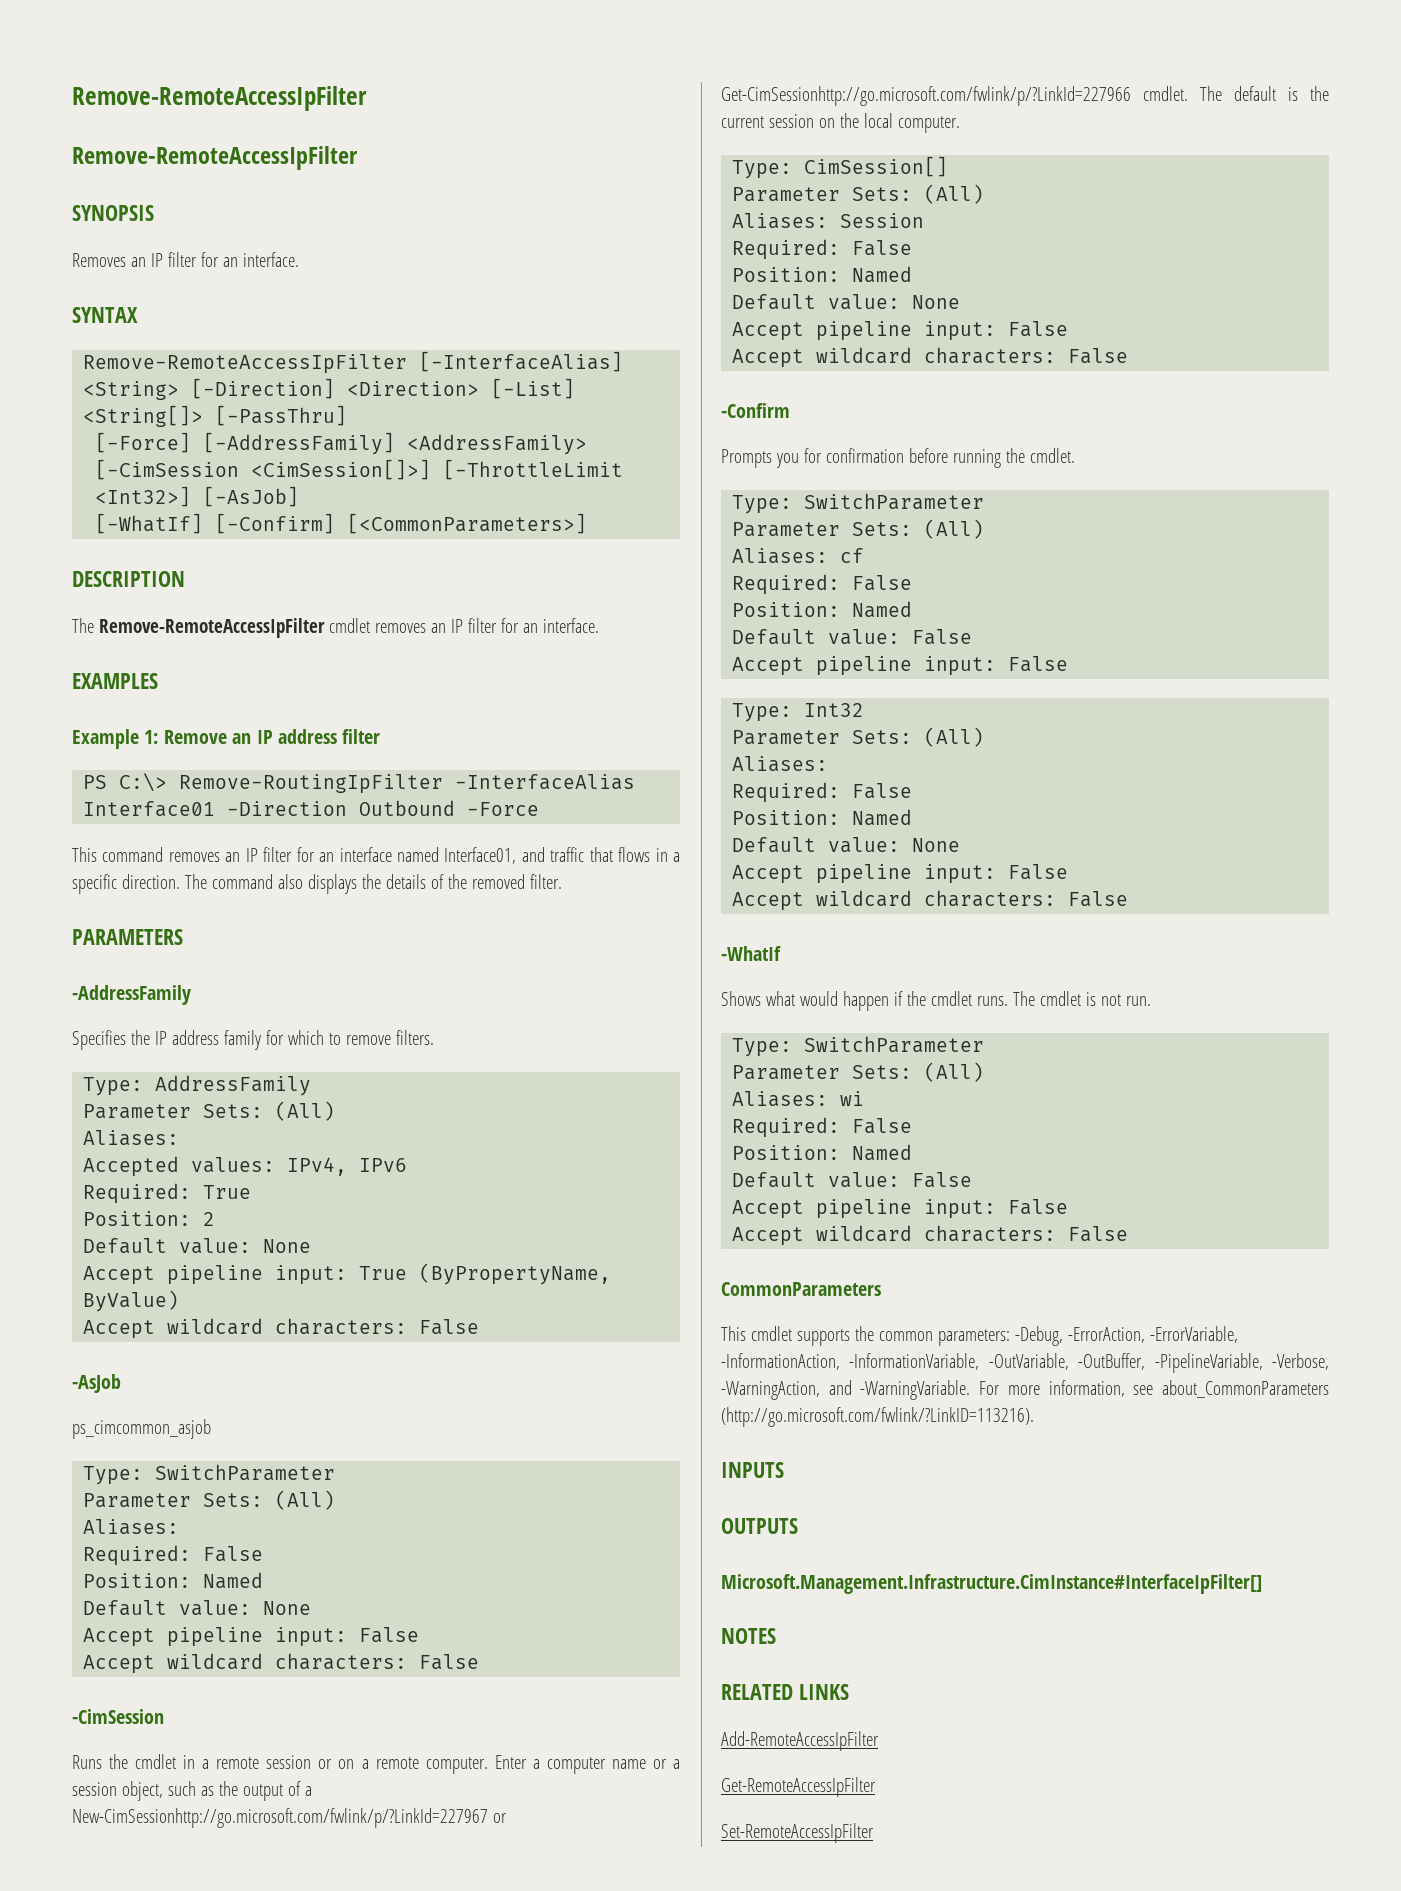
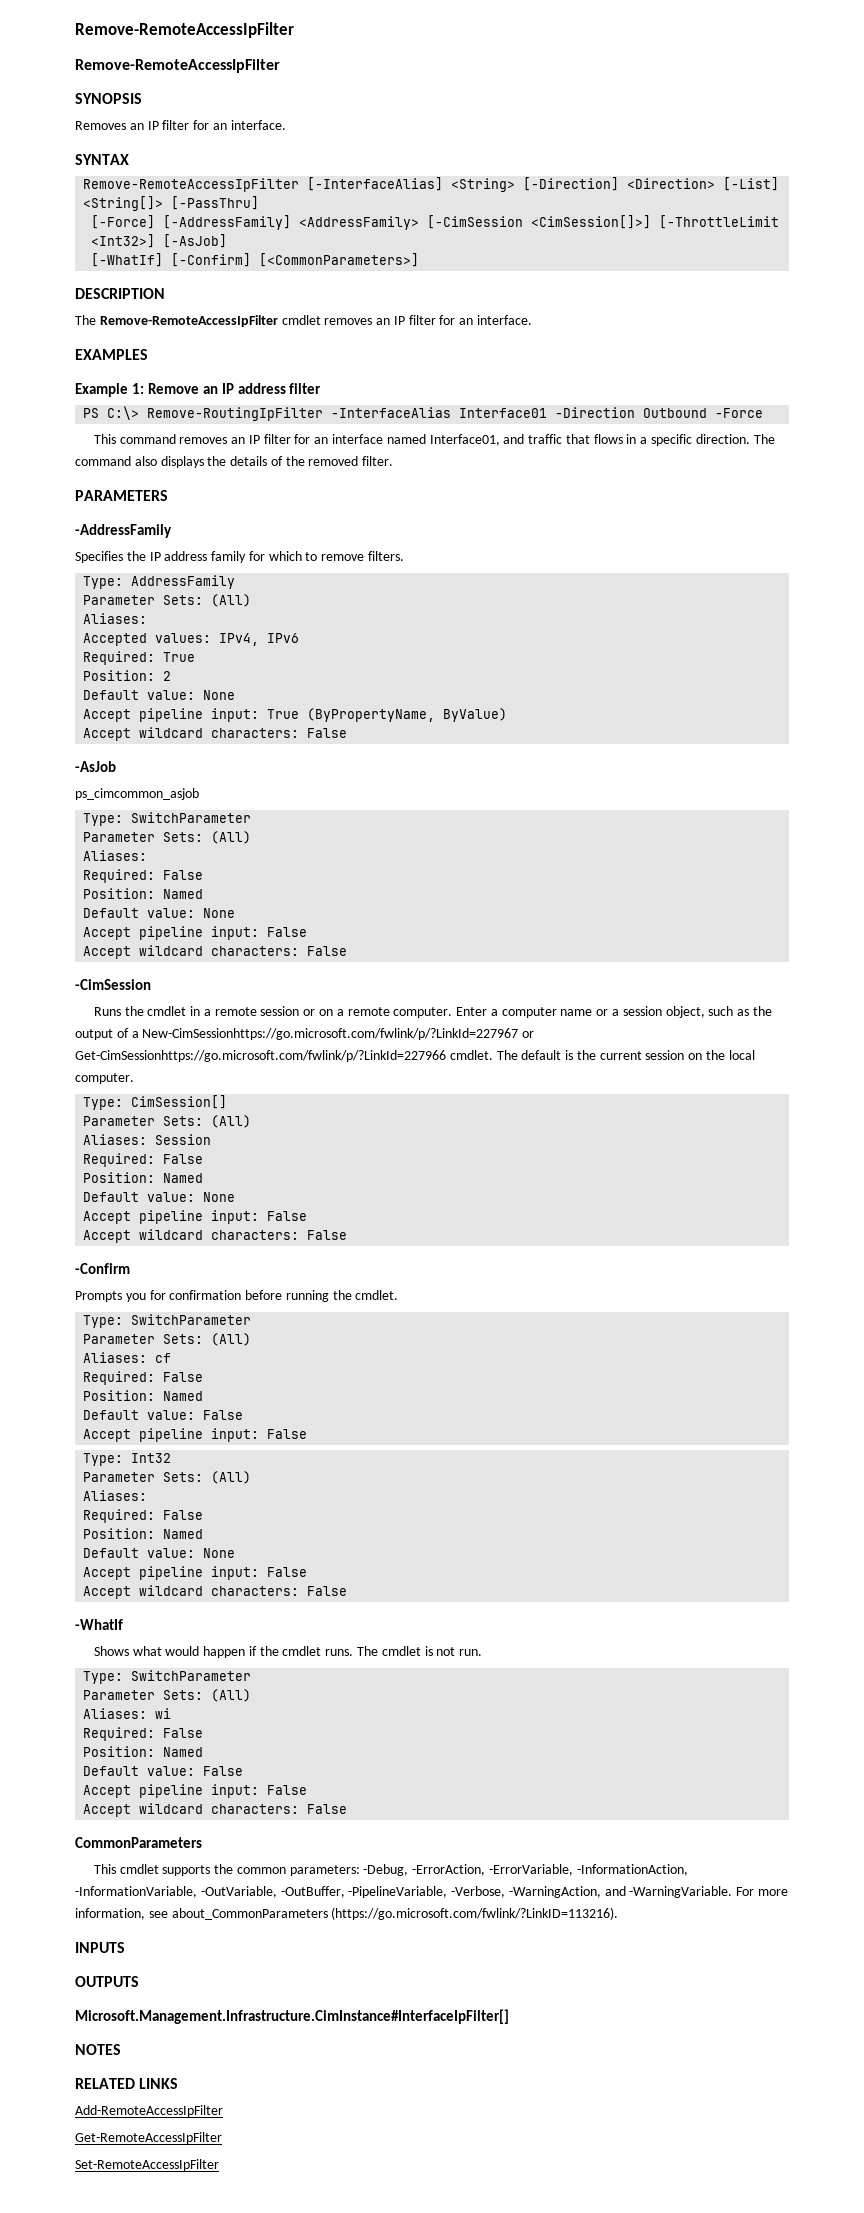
[72,1808,507,1828] [721,86,1131,106] New-CimSessionhttp://go.microsoft.com/fwlink/p/?LinkId=227967 or Get-CimSessionhttp://go.microsoft.com/fwlink/p/?LinkId=227966 -> [142,1028,535,1040] [75,1050,446,1062] New-CimSessionhttps://go.microsoft.com/fwlink/p/?LinkId=227967 or Get-CimSessionhttps://go.microsoft.com/fwlink/p/?LinkId=227966
[721,1407,1034,1427] (http://go.microsoft.com/fwlink/?LinkID=113216). -> [331,1907,619,1920] (https://go.microsoft.com/fwlink/?LinkID=113216).

